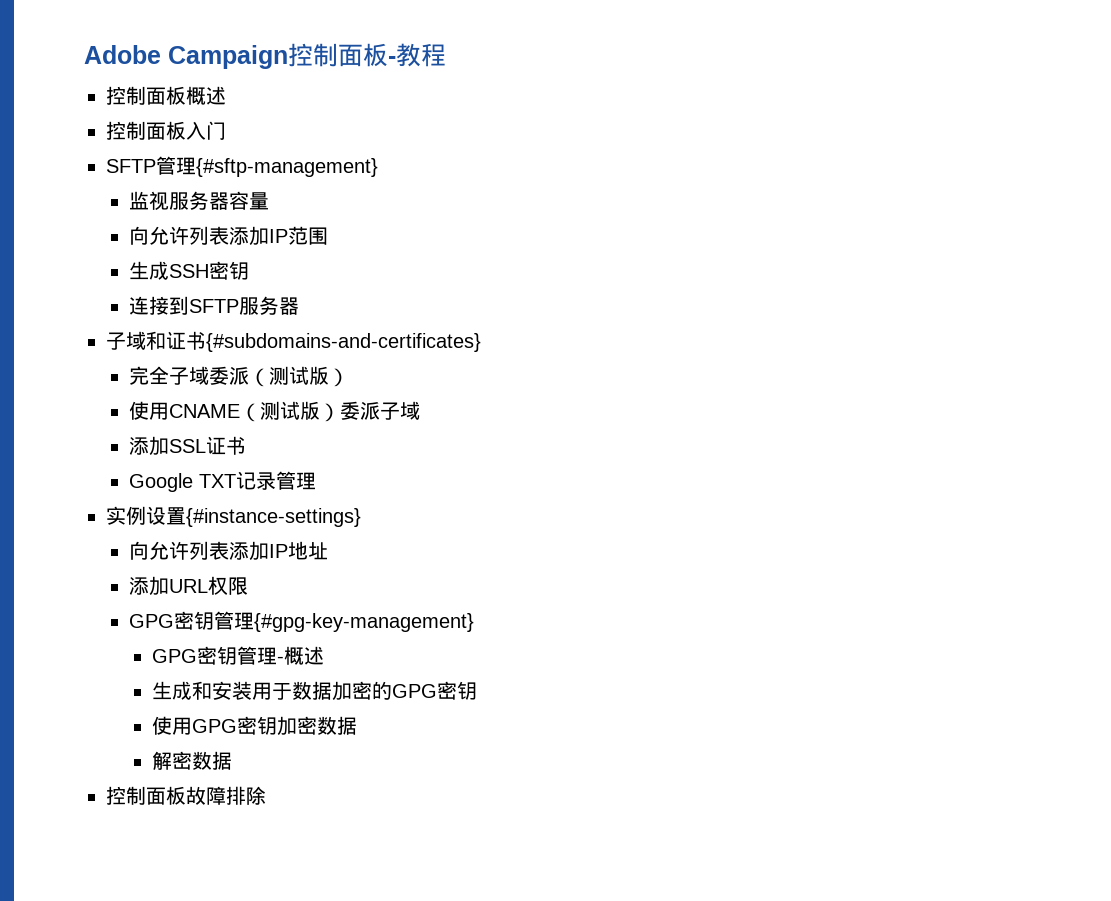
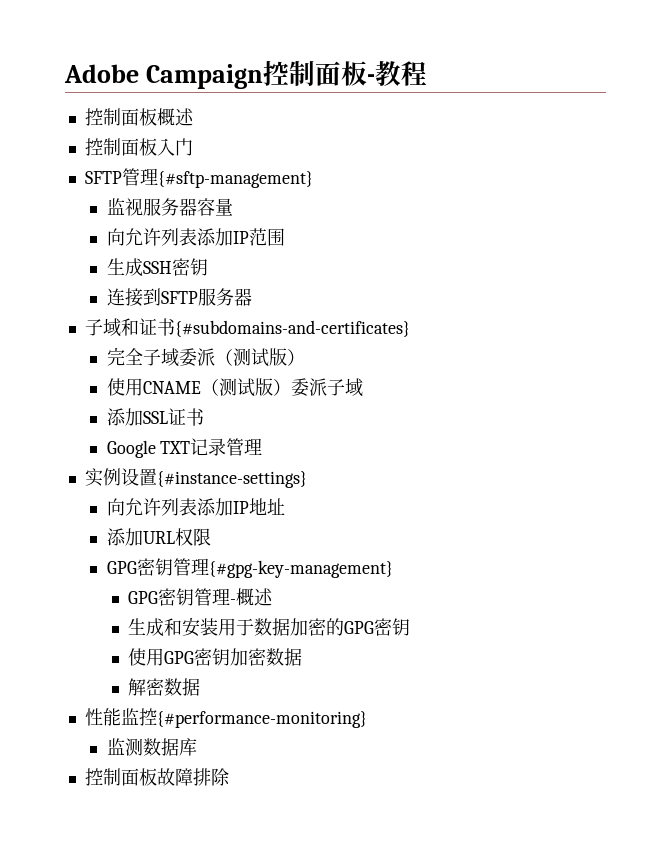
(233, 760) none -> [84,708,367,728] [106,738,197,756] // 性能监控{#performance-monitoring} // 监测数据库

